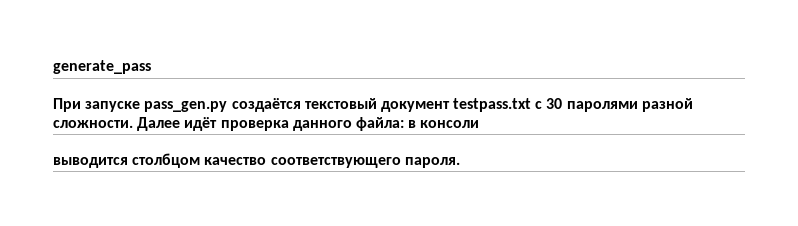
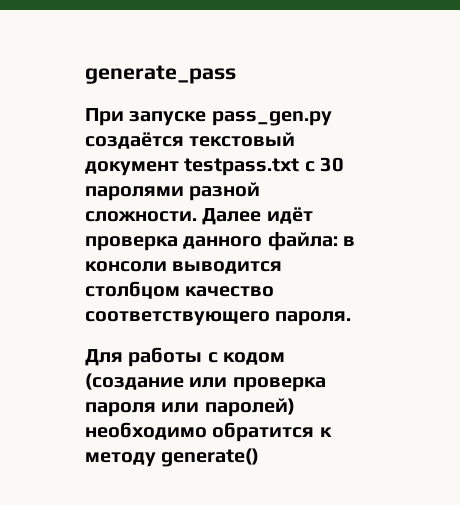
(480, 124) // -> (167, 266) none
(460, 162) none -> [85,347,286,367] [85,373,326,392] [85,398,295,417] [85,422,332,442] [85,448,260,467] // Для работы с кодом (создание или проверка пароля или паролей) необходимо обратится к методу generate()

